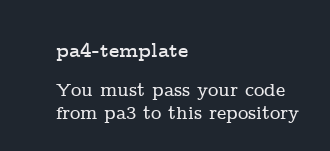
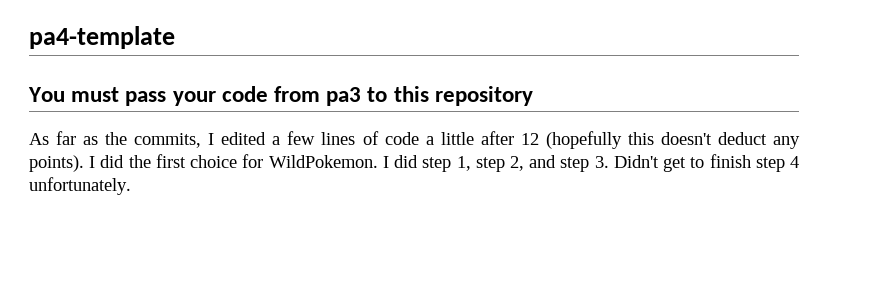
(299, 114) none -> [29,131,800,149] [29,154,800,172] [29,177,131,195] // As far as the commits, I edited a few lines of code a little after 12 (hopefully this doesn't deduct any points). I did the first choice for WildPokemon. I did step 1, step 2, and step 3. Didn't get to finish step 4 unfortunately.

